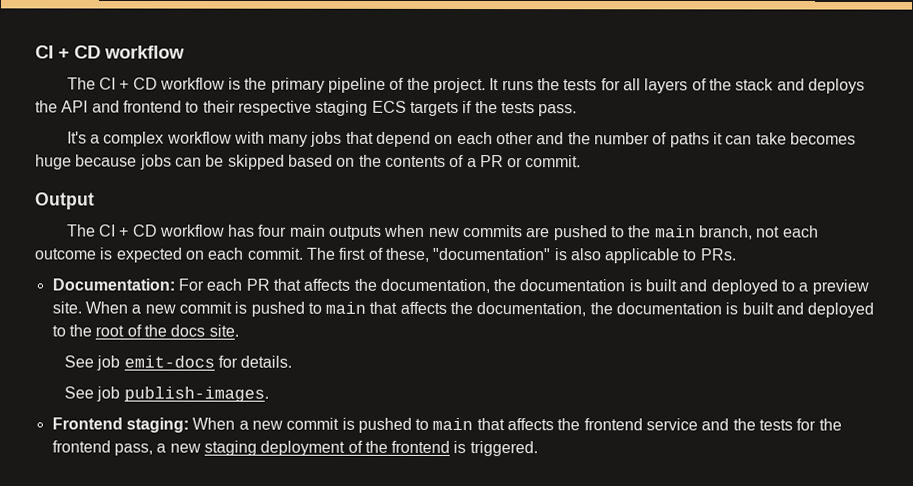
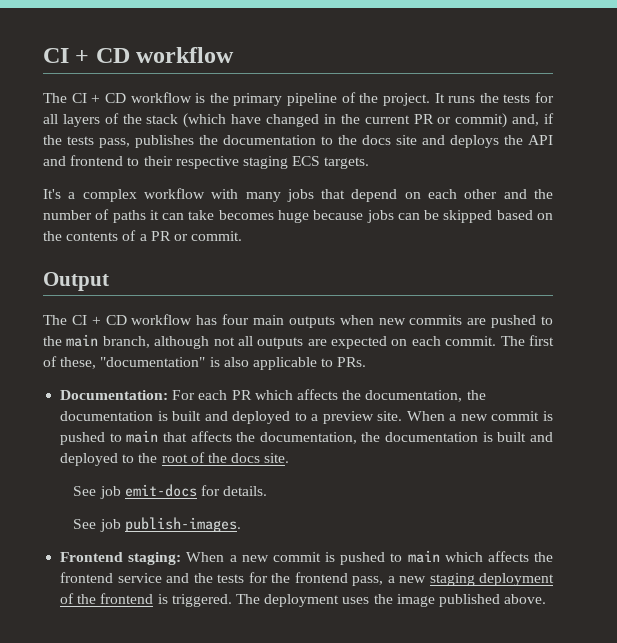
(775, 84) none -> [183,113,554,128] [43,135,417,148] (which have changed in the current PR or commit) and, if the tests pass, publishes the documentation to the docs site
[409,101,578,117] targets if the tests pass. -> [324,157,370,169] targets.
[756,225,819,238] [34,247,113,260] not each outcome is -> [154,336,327,349] although not all outputs are
[272,278,301,291] that -> [254,390,293,400] which
[476,418,505,431] that -> [444,552,483,562] which
(538, 449) none -> [235,594,547,607] The deployment uses the image published above.

